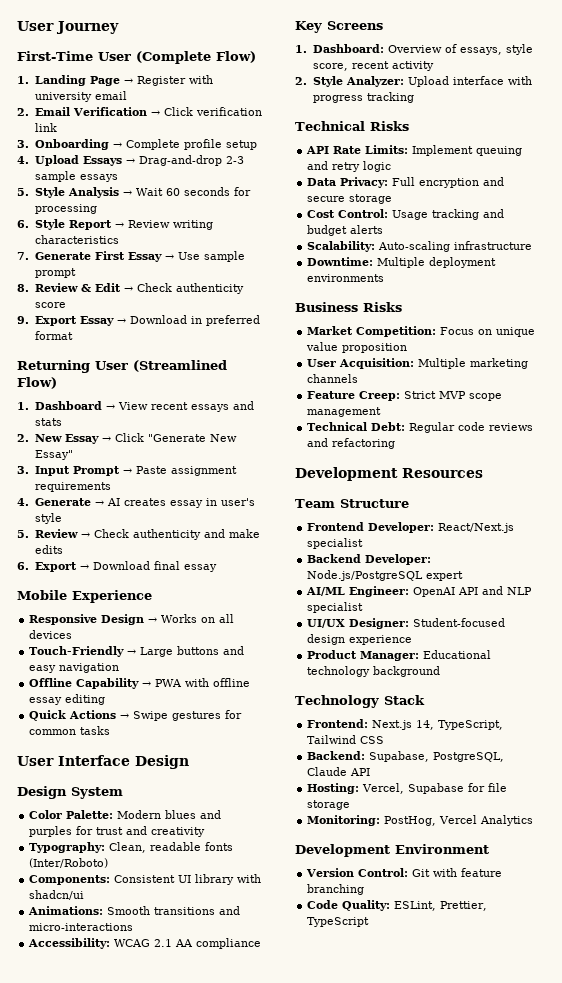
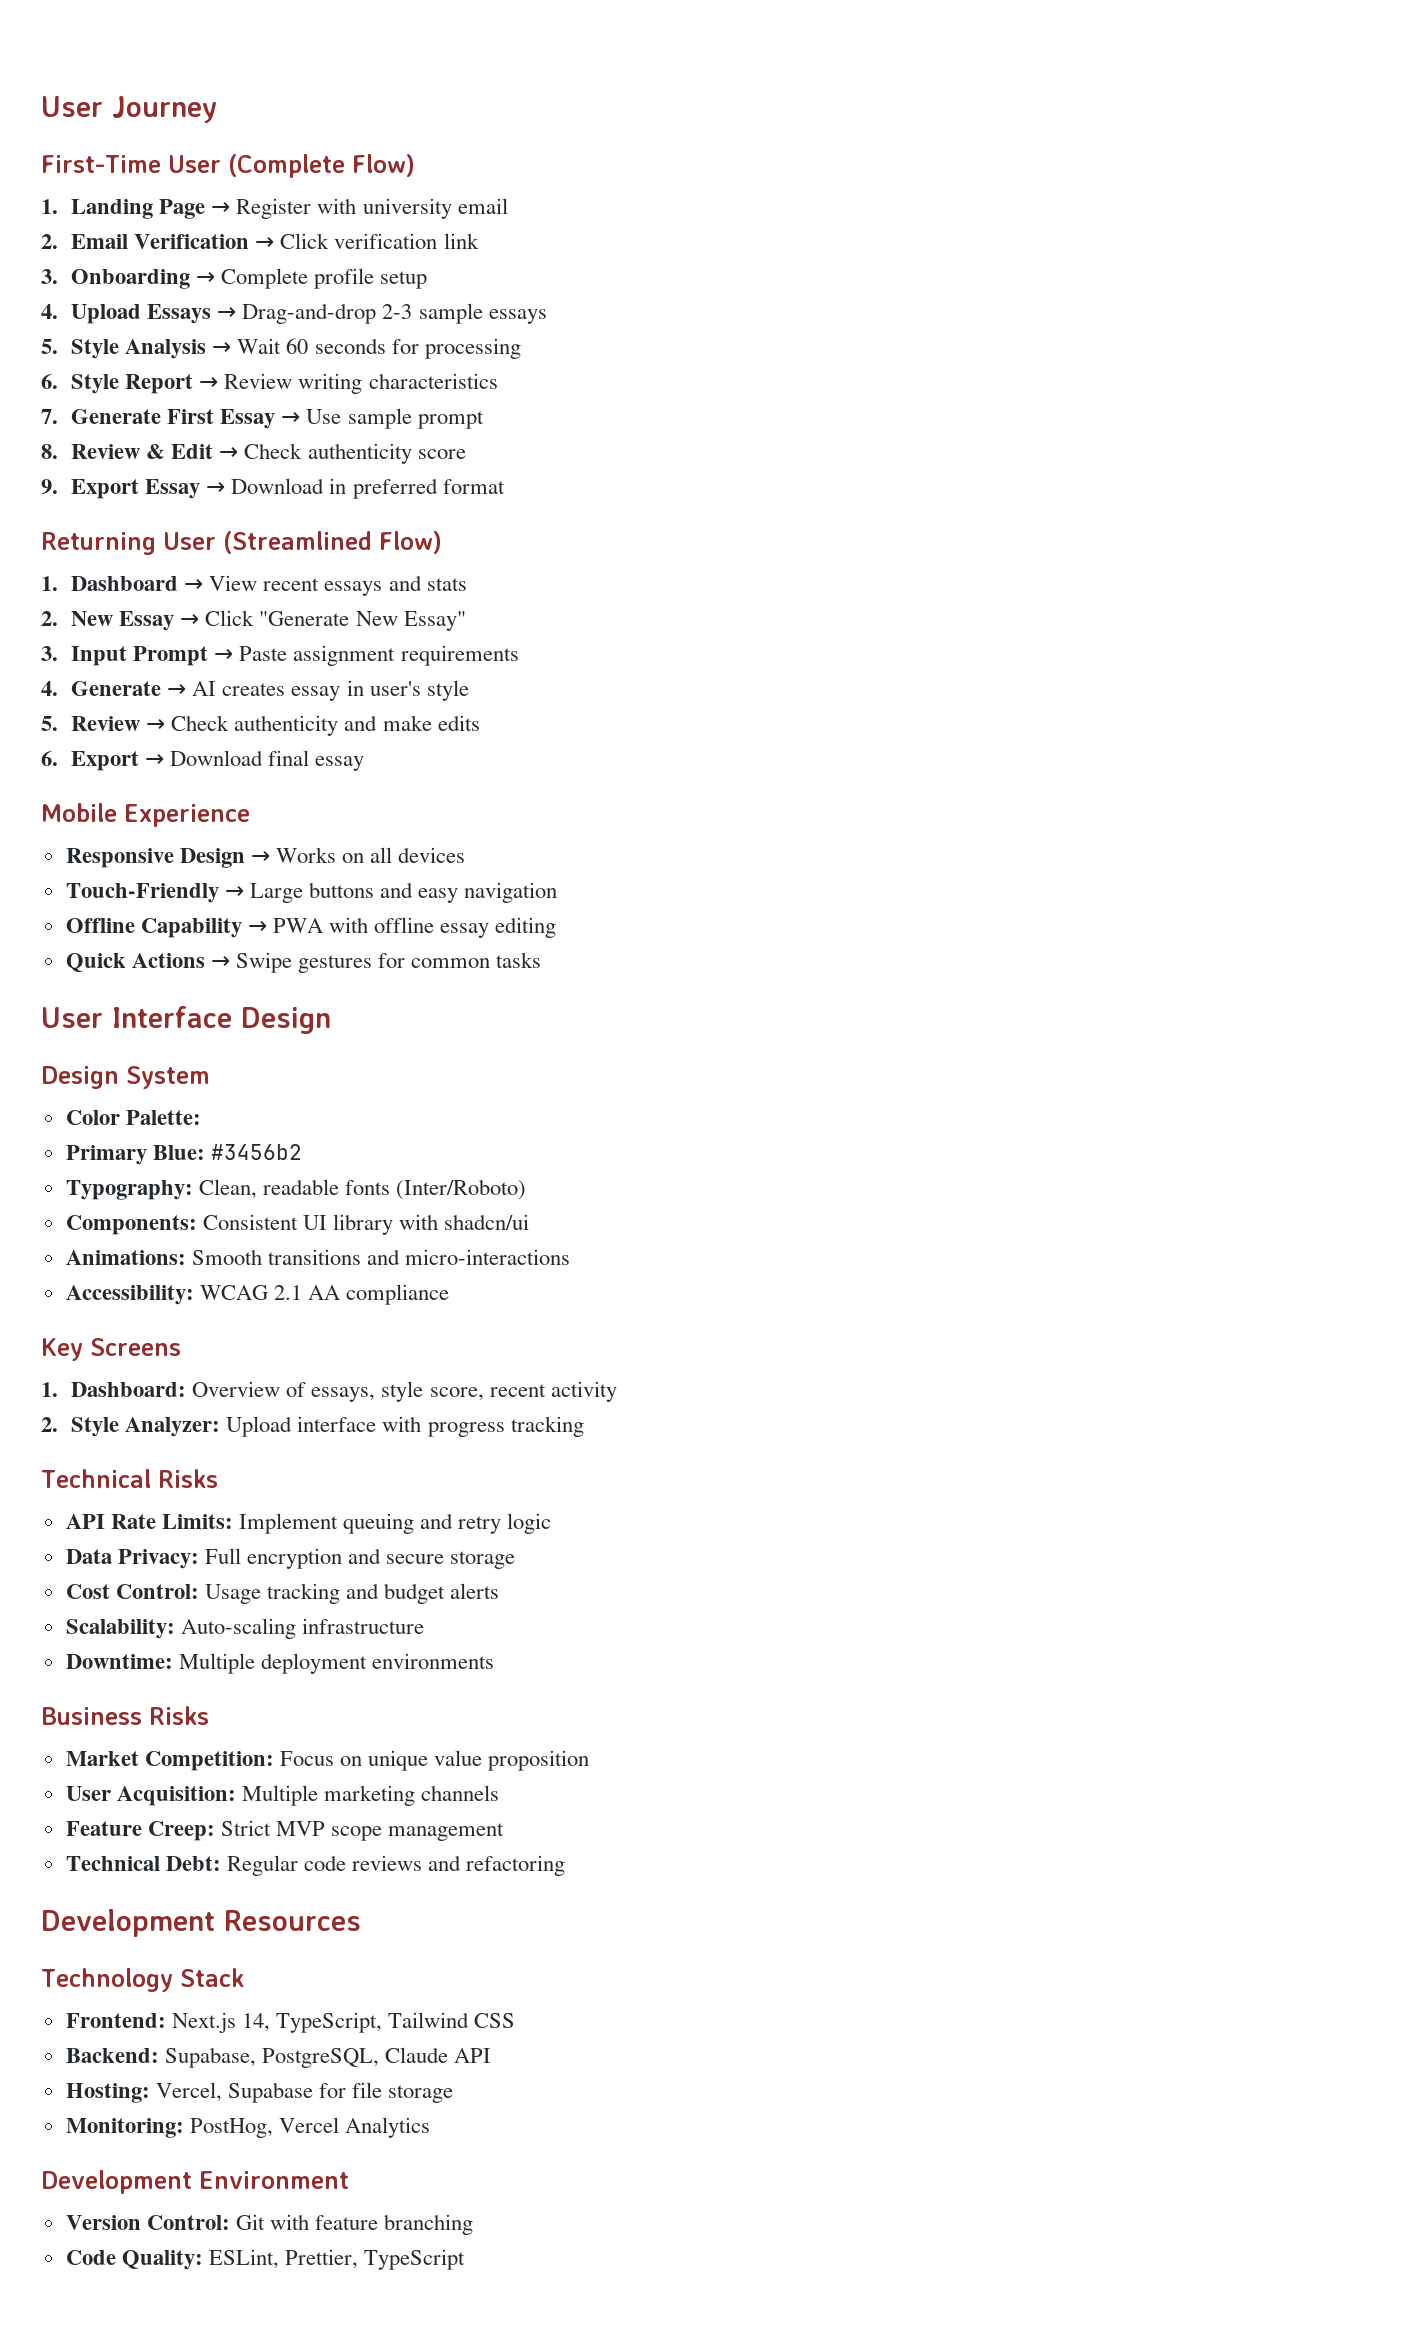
[117,810,222,819] [29,826,206,837] Modern blues and purples for trust and creativity -> [65,1144,302,1165] // Primary Blue: #3456b2
[295,499,409,508] [307,522,515,533] [307,538,364,549] [307,554,432,565] [307,570,464,581] [306,586,533,597] [307,602,364,613] [307,618,506,629] [307,634,413,645] [307,650,492,661] [307,666,441,677] // Team Structure // Frontend Developer: React/Next.js specialist // Backend Developer: Node.js/PostgreSQL expert // AI/ML Engineer: OpenAI API and NLP specialist // UI/UX Designer: Student-focused design experience // Product Manager: Educational technology background -> (361, 1920) none

